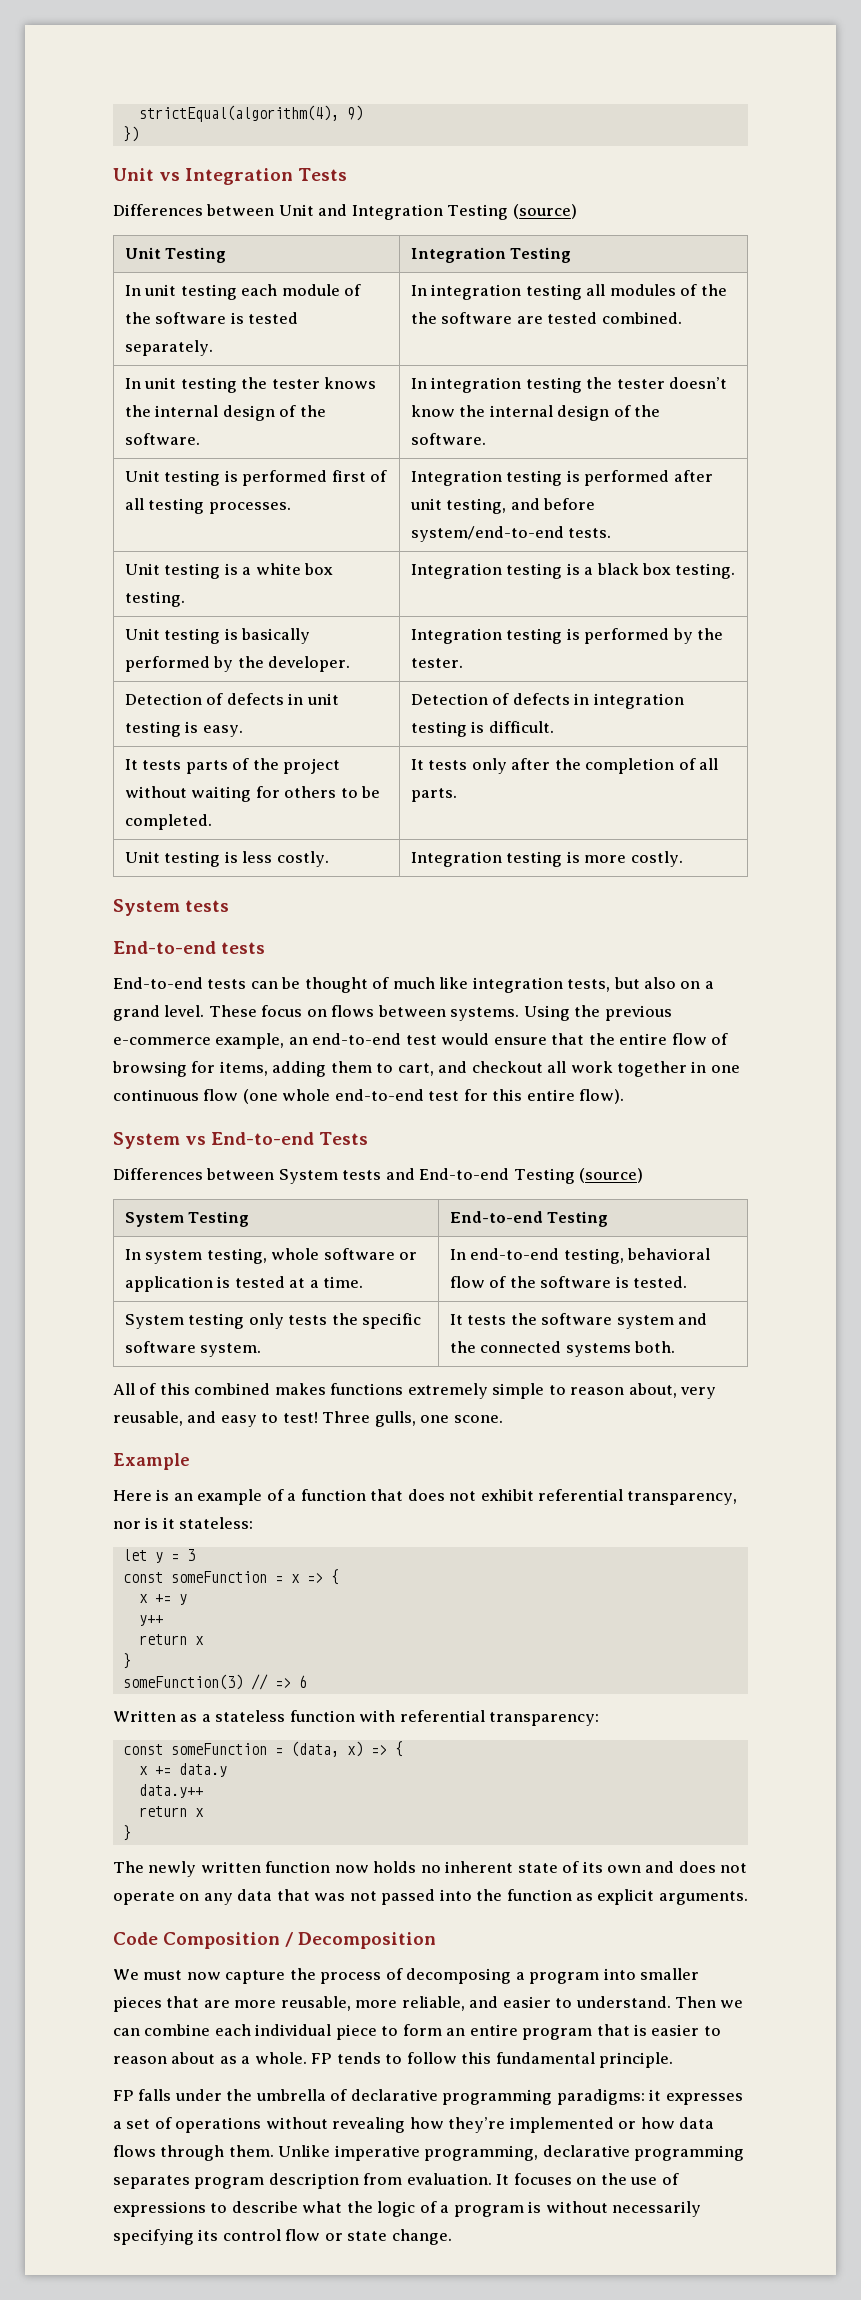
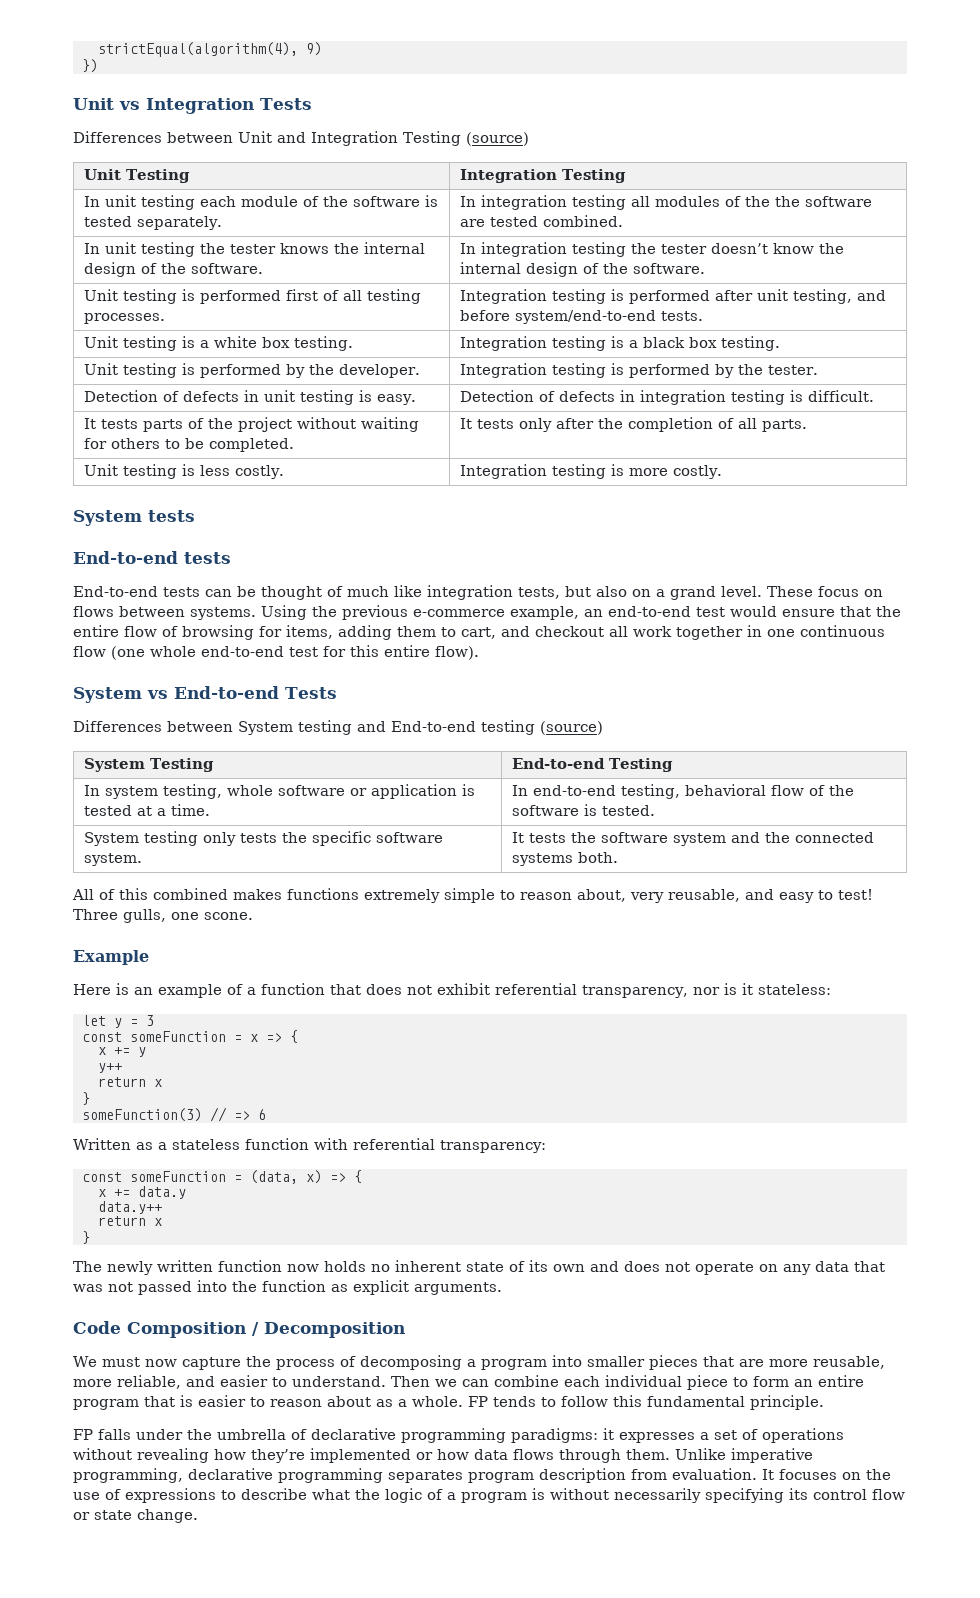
[241,628,311,644] basically -> (195, 369) none
[342,1170,382,1180] tests -> [298,720,352,735] testing
[513,1168,575,1184] Testing -> [481,720,535,735] testing

